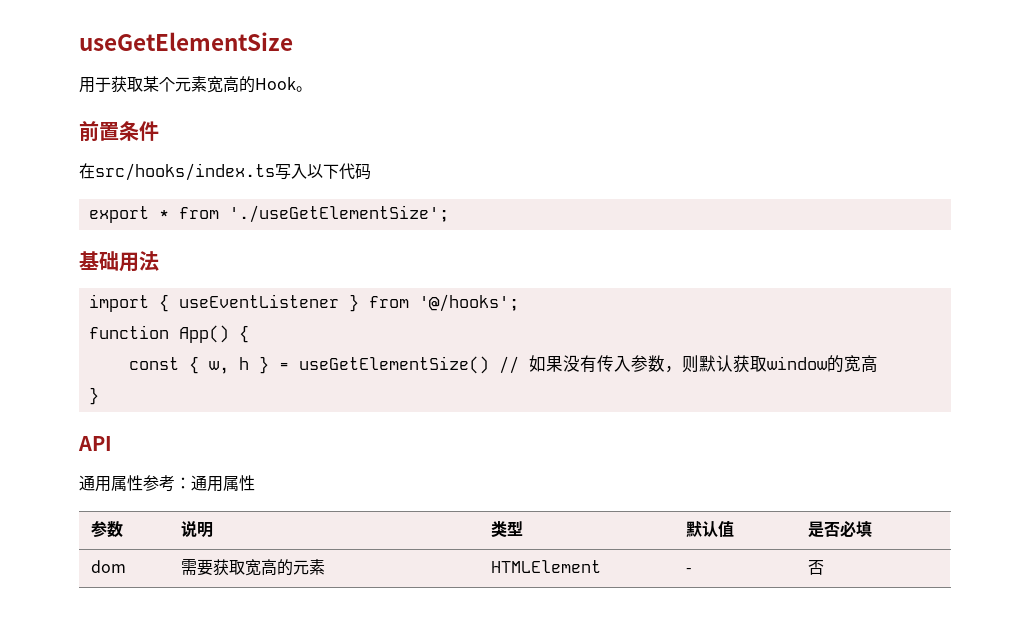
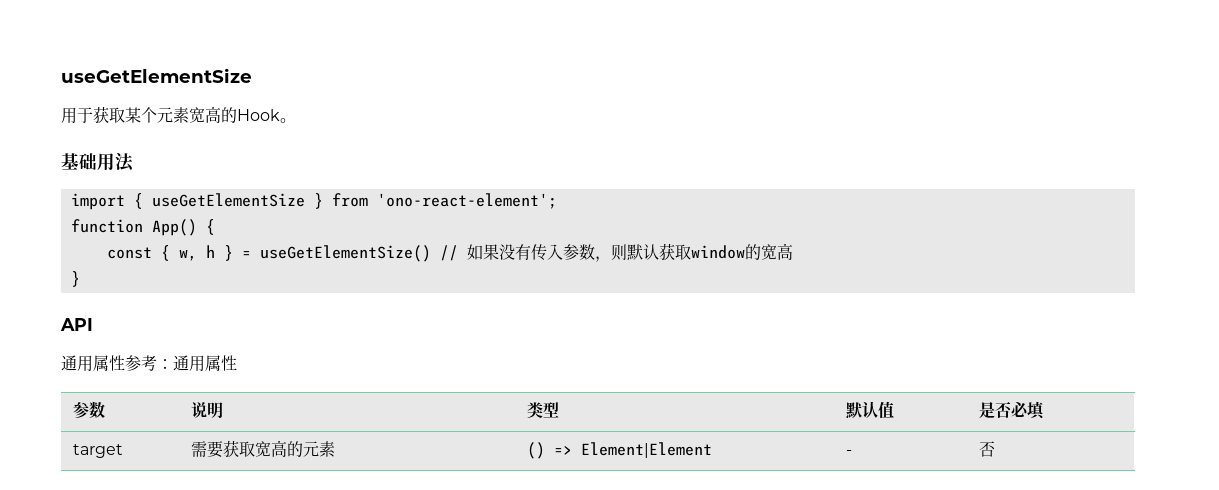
[79,121,159,142] [79,163,371,181] [88,205,449,223] // 前置条件 // 在src/hooks/index.ts写入以下代码 // export * from './useGetElementSize'; -> (296, 120) none
[178,294,339,308] useEventListener -> [151,193,305,207] useGetElementSize
[418,294,519,312] '@/hooks'; -> [376,193,557,209] 'ono-react-element';
[90,560,126,573] dom -> [73,444,124,458] target
[490,560,601,573] HTMLElement -> [527,442,713,459] () => Element|Element

